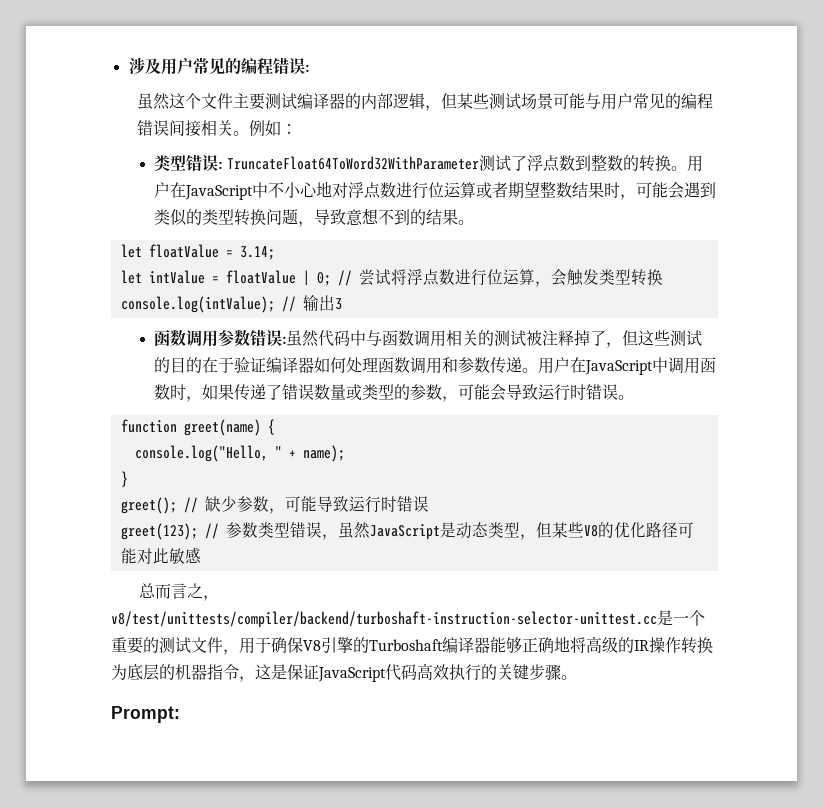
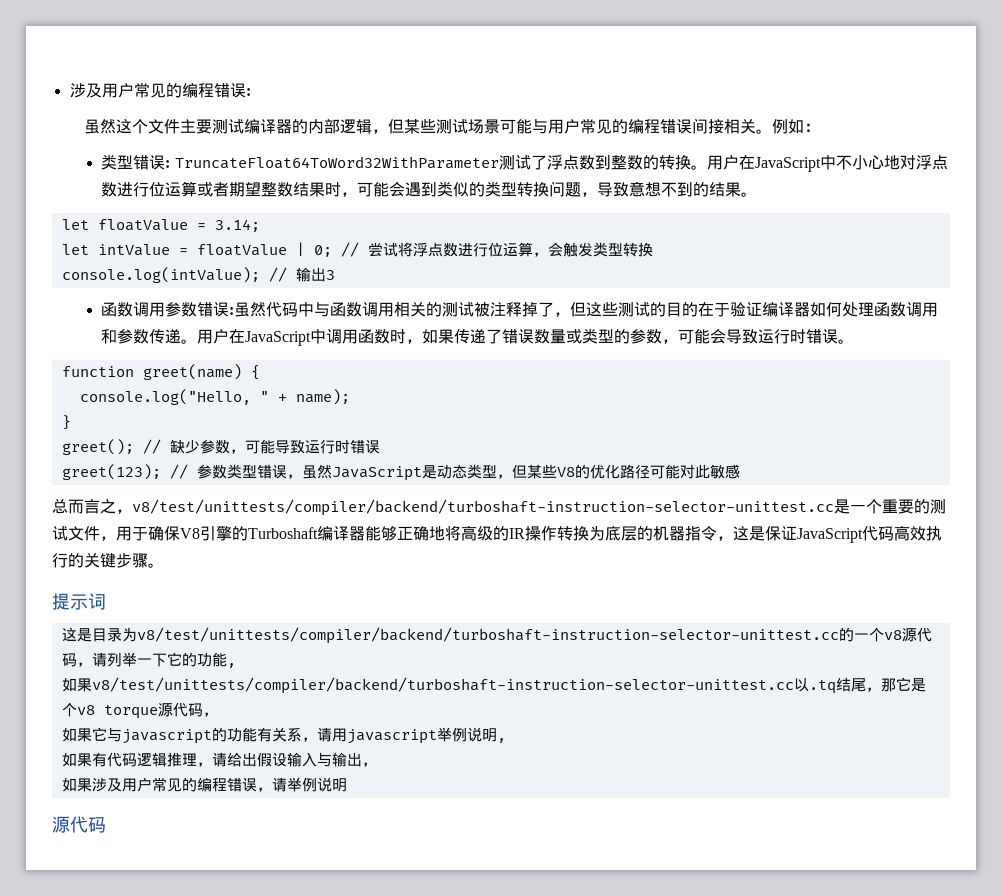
[111,706,180,723] Prompt: -> [52,593,106,610] [61,627,932,644] [61,652,236,668] [61,677,926,694] [61,702,218,719] [61,727,506,744] [61,752,377,767] [61,777,347,792] [52,816,106,833] 提示词 // 这是目录为v8/test/unittests/compiler/backend/turboshaft-instruction-selector-unittest.cc的一个v8源代码，请列举一下它的功能, // 如果v8/test/unittests/compiler/backend/turboshaft-instruction-selector-unittest.cc以.tq结尾，那它是个v8 torque源代码， // 如果它与javascript的功能有关系，请用javascript举例说明, // 如果有代码逻辑推理，请给出假设输入与输出， // 如果涉及用户常见的编程错误，请举例说明 // 源代码

